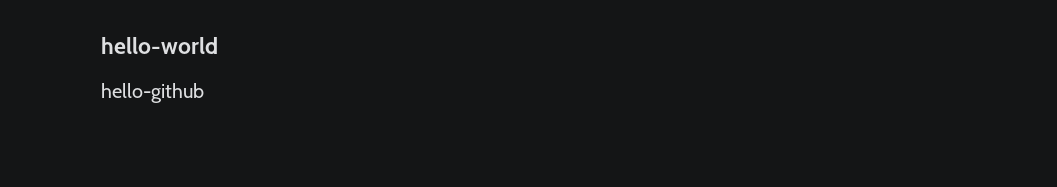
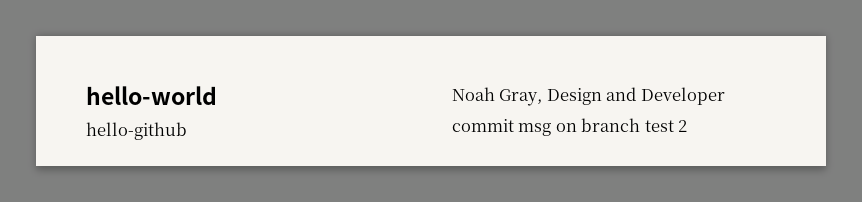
(204, 93) none -> [452,87,725,106] [452,118,688,136] // Noah Gray, Design and Developer // commit msg on branch test 2

